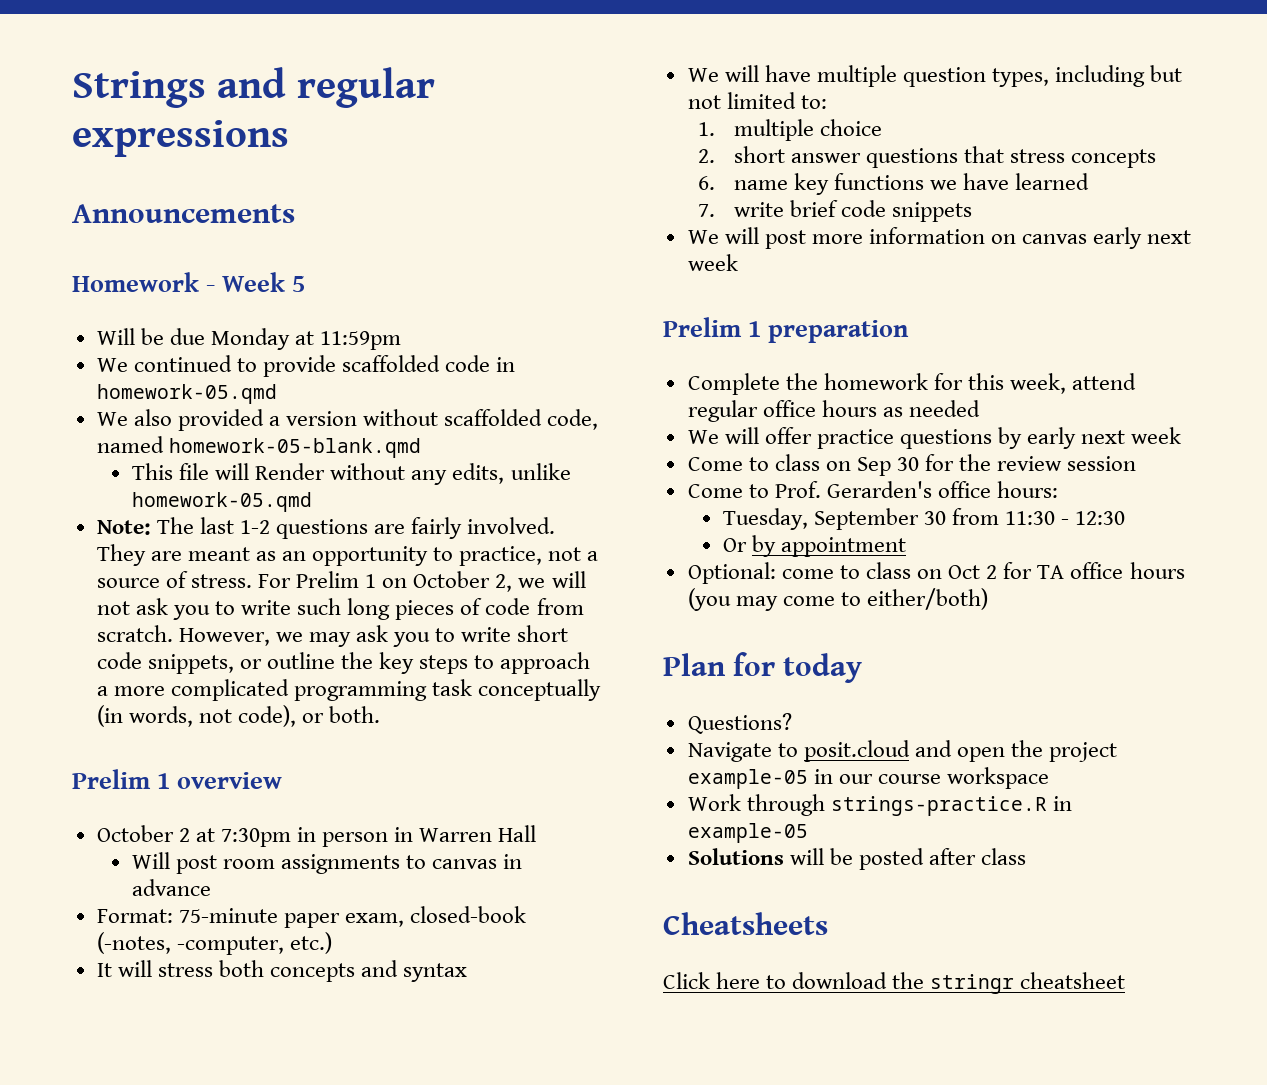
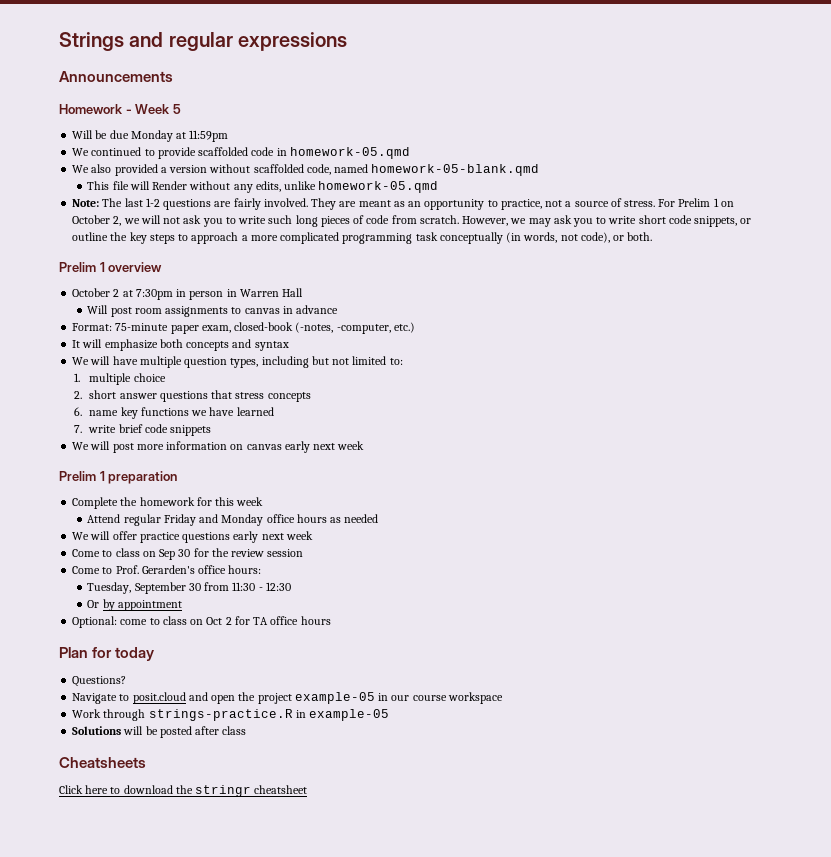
[157,963,213,977] stress -> [104,339,158,351] emphasize
[1010,373,1137,394] [687,400,758,422] week, attend regular -> [236,497,264,506] [87,514,264,526] week // Attend regular Friday and Monday
[998,427,1023,449] by -> (231, 537) none
[687,588,989,611] (you may come to either/both) -> (331, 620) none

